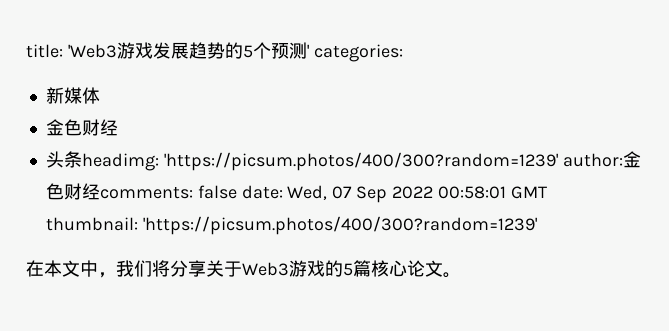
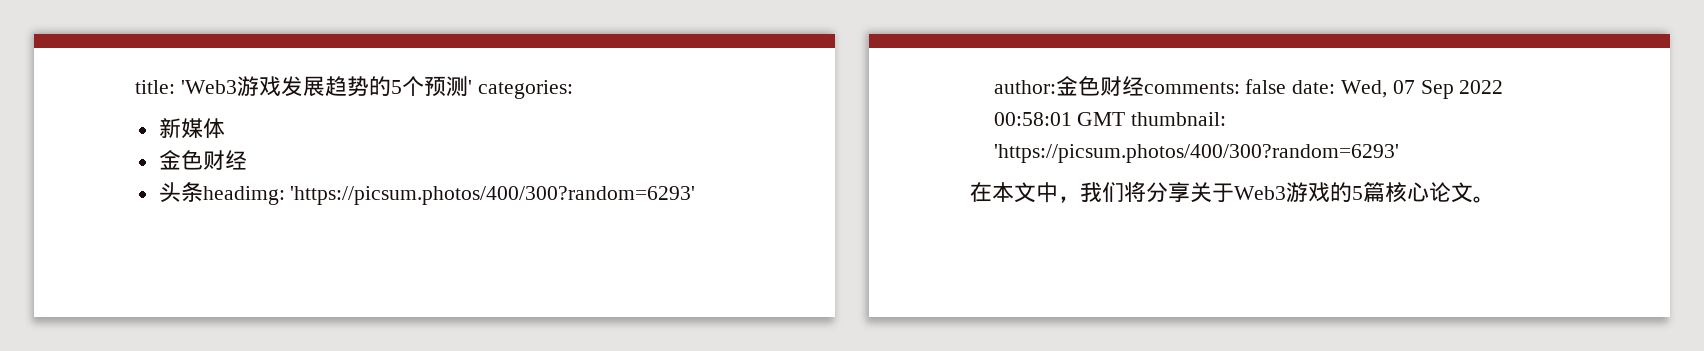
[163,152,558,171] 'https://picsum.photos/400/300?random=1239' -> [290,186,696,205] 'https://picsum.photos/400/300?random=6293'
[142,216,537,235] 'https://picsum.photos/400/300?random=1239' -> [993,144,1399,163] 'https://picsum.photos/400/300?random=6293'

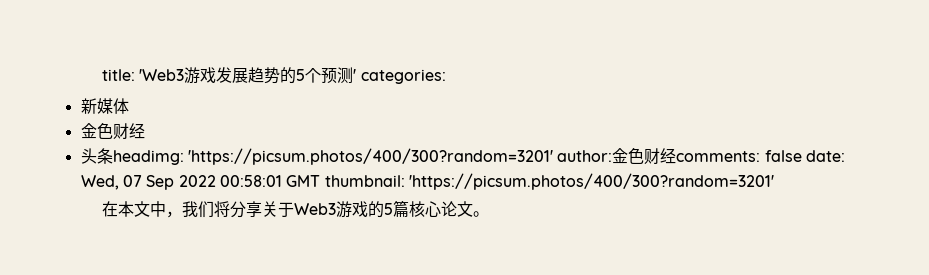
[290,186,696,205] 'https://picsum.photos/400/300?random=6293' -> [187,148,553,165] 'https://picsum.photos/400/300?random=3201'
[993,144,1399,163] 'https://picsum.photos/400/300?random=6293' -> [408,173,774,190] 'https://picsum.photos/400/300?random=3201'

